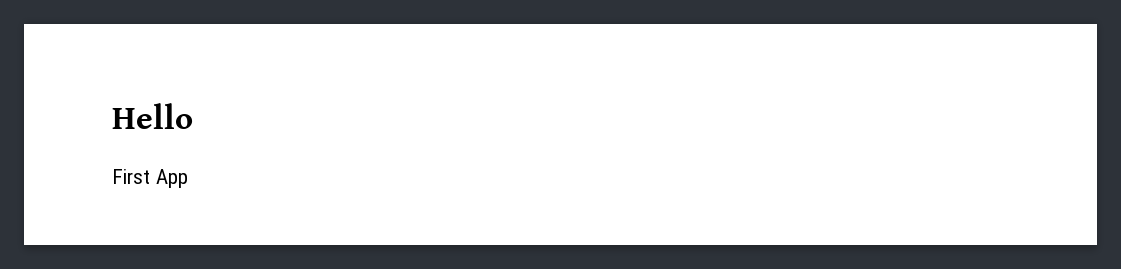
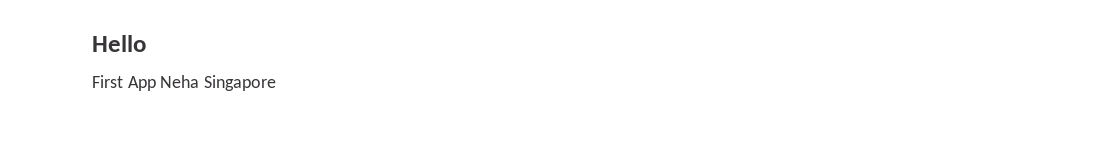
(188, 178) none -> [160,75,277,91] Neha Singapore

